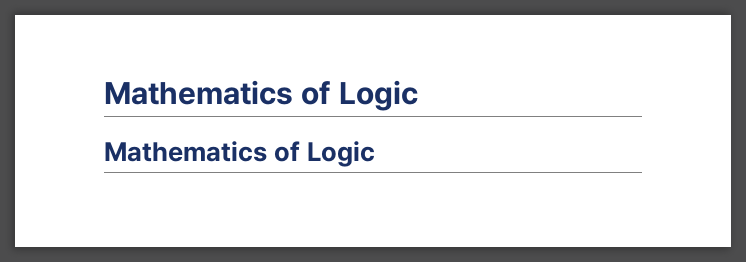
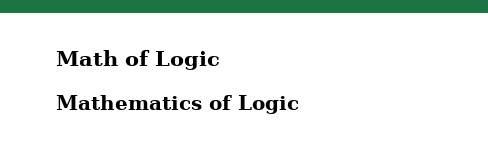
[104,80,293,105] Mathematics -> [56,50,118,66] Math

